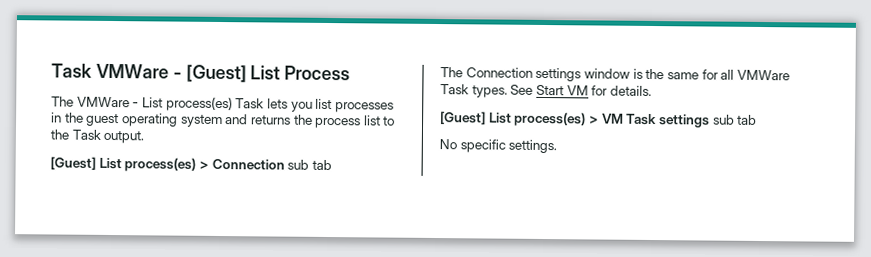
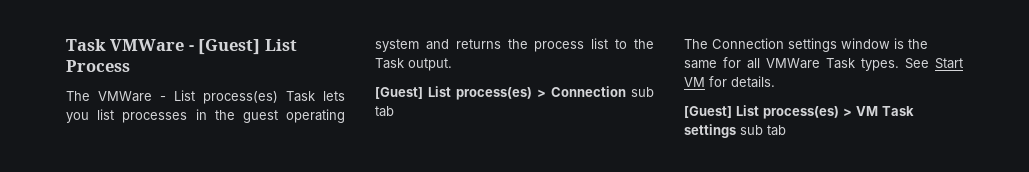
[439,139,558,154] // No specific settings. -> (786, 130) none

